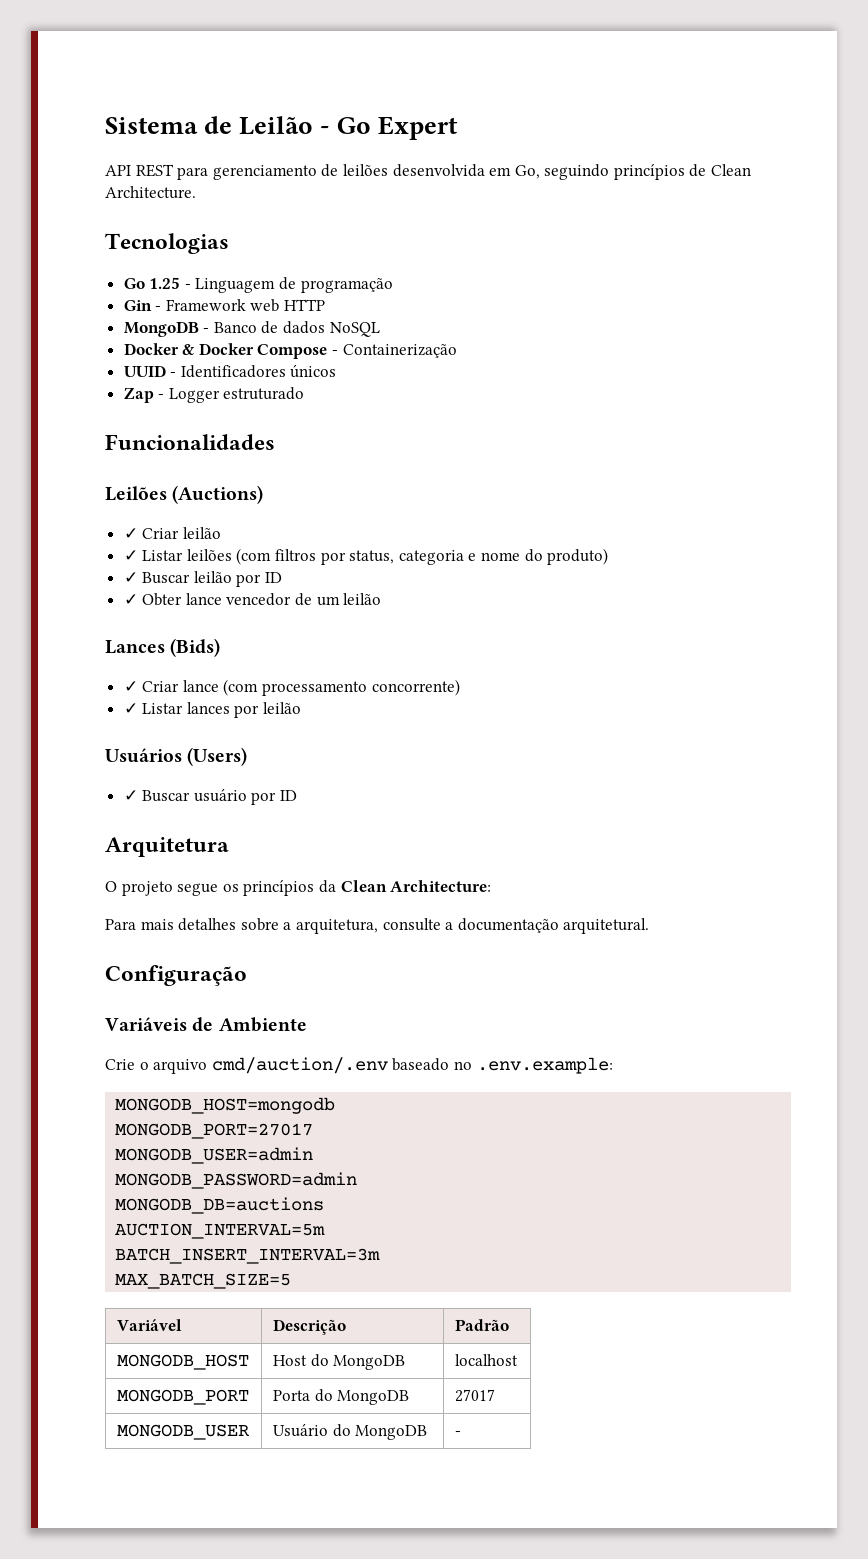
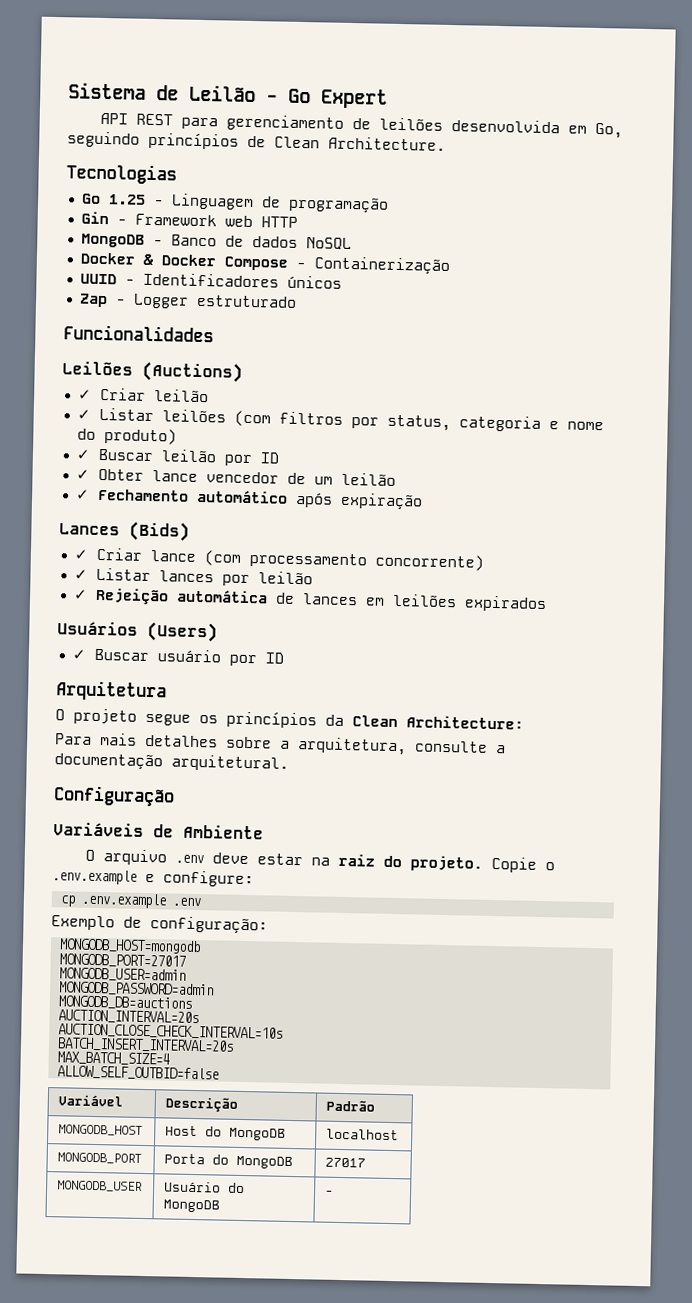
(382, 599) none -> [75,488,423,510] // ✓ Fechamento automático após expiração
(302, 708) none -> [72,587,547,613] // ✓ Rejeição automática de lances em leilões expirados
[105,1057,613,1074] Crie o arquivo cmd/auction/.env baseado no .env.example: -> [85,849,556,873] [52,869,254,888] [59,892,201,909] [51,915,268,934] O arquivo .env deve estar na raiz do projeto. Copie o .env.example e configure: // cp .env.example .env // Exemplo de configuração:
[115,1223,326,1239] [115,1248,381,1264] [115,1273,292,1289] AUCTION_INTERVAL=5m // BATCH_INSERT_INTERVAL=3m // MAX_BATCH_SIZE=5 -> [57,1009,199,1025] [57,1023,283,1040] [56,1037,234,1053] [56,1051,170,1066] [56,1065,219,1081] AUCTION_INTERVAL=20s // AUCTION_CLOSE_CHECK_INTERVAL=10s // BATCH_INSERT_INTERVAL=20s // MAX_BATCH_SIZE=4 // ALLOW_SELF_OUTBID=false

